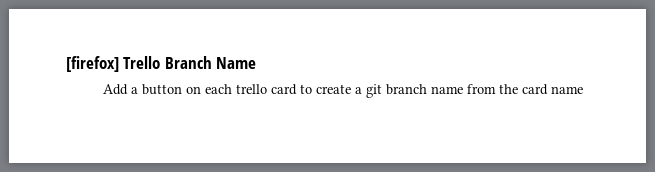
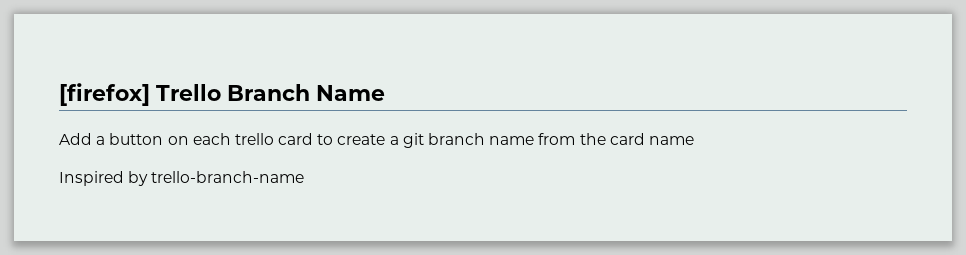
(583, 90) none -> [59,171,305,186] // Inspired by trello-branch-name

